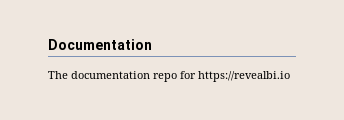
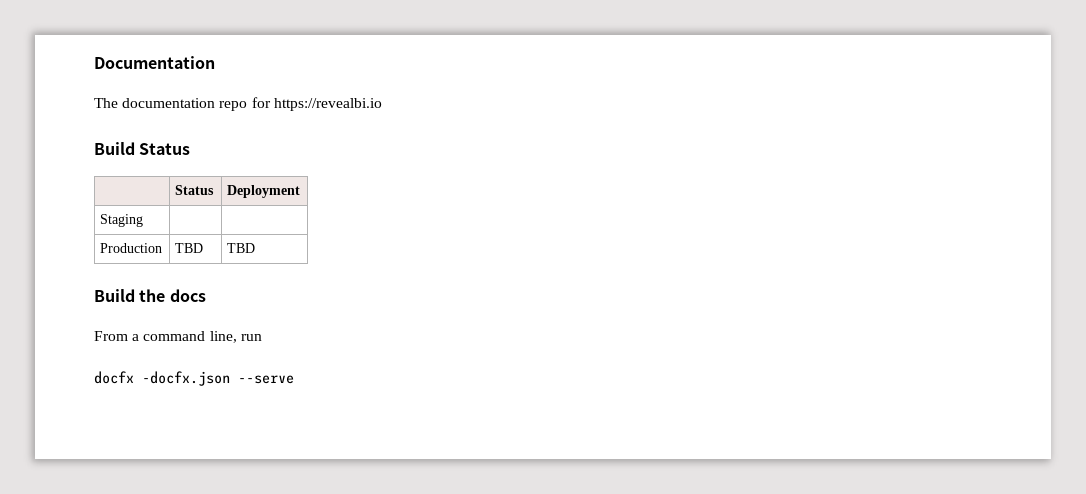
(290, 76) none -> [94,142,191,155] [175,185,215,195] [227,185,301,198] [100,214,144,227] [100,243,163,253] [175,243,204,253] [227,243,256,253] [94,289,206,302] [94,331,262,343] [94,371,294,386] // Build Status // | Status | Deployment // Staging | | // Production | TBD | TBD // Build the docs // From a command line, run // docfx -docfx.json --serve

